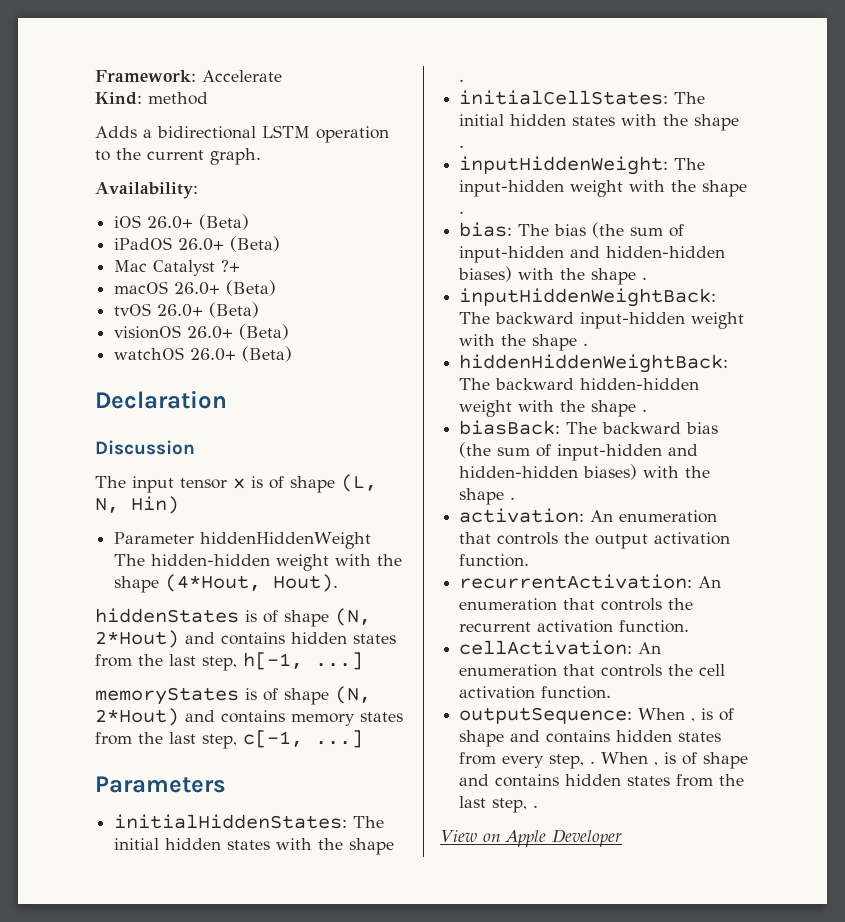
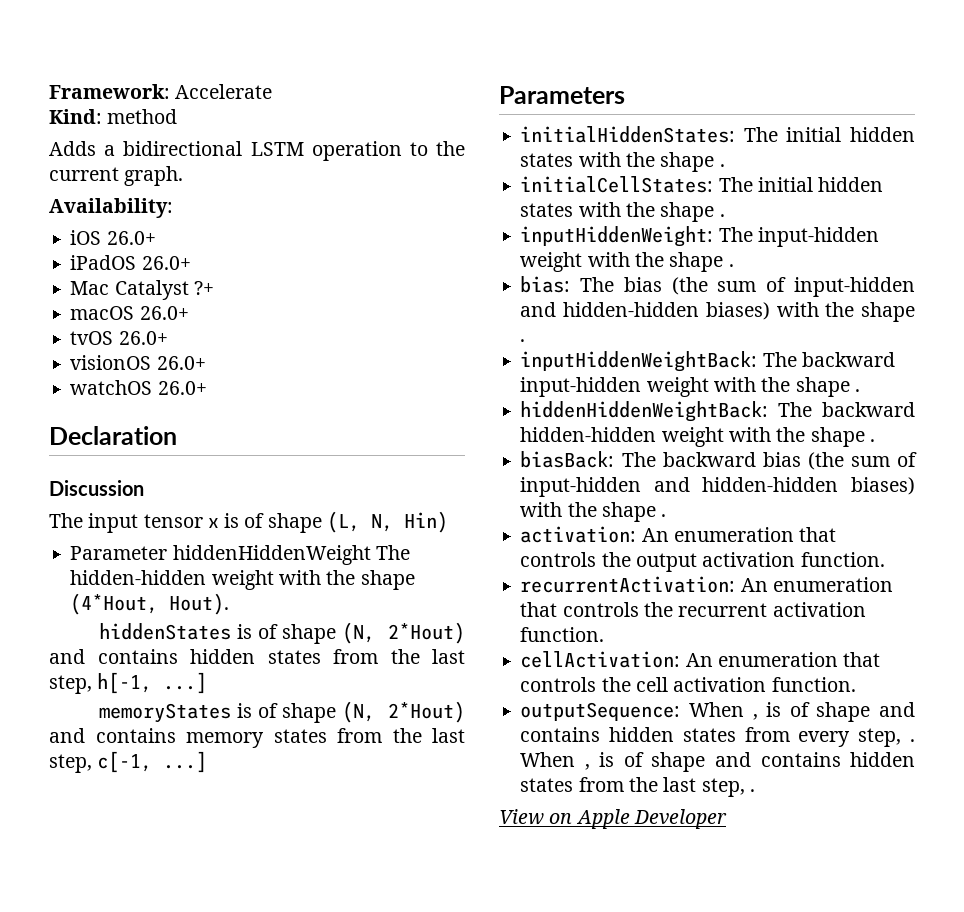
[199,214,250,230] (Beta) -> (156, 238) none
[230,236,281,252] (Beta) -> (191, 263) none
[226,280,277,296] (Beta) -> (189, 313) none
[209,302,260,318] (Beta) -> (168, 338) none
[239,324,290,340] (Beta) -> (206, 363) none
[242,346,293,362] (Beta) -> (207, 388) none

